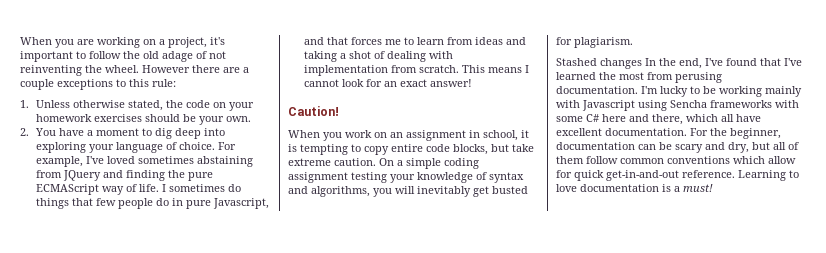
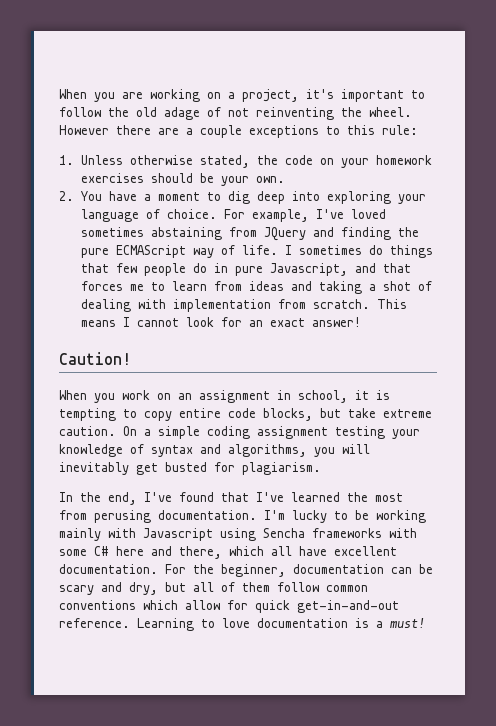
[556,58,642,69] Stashed changes -> (321, 468) none

